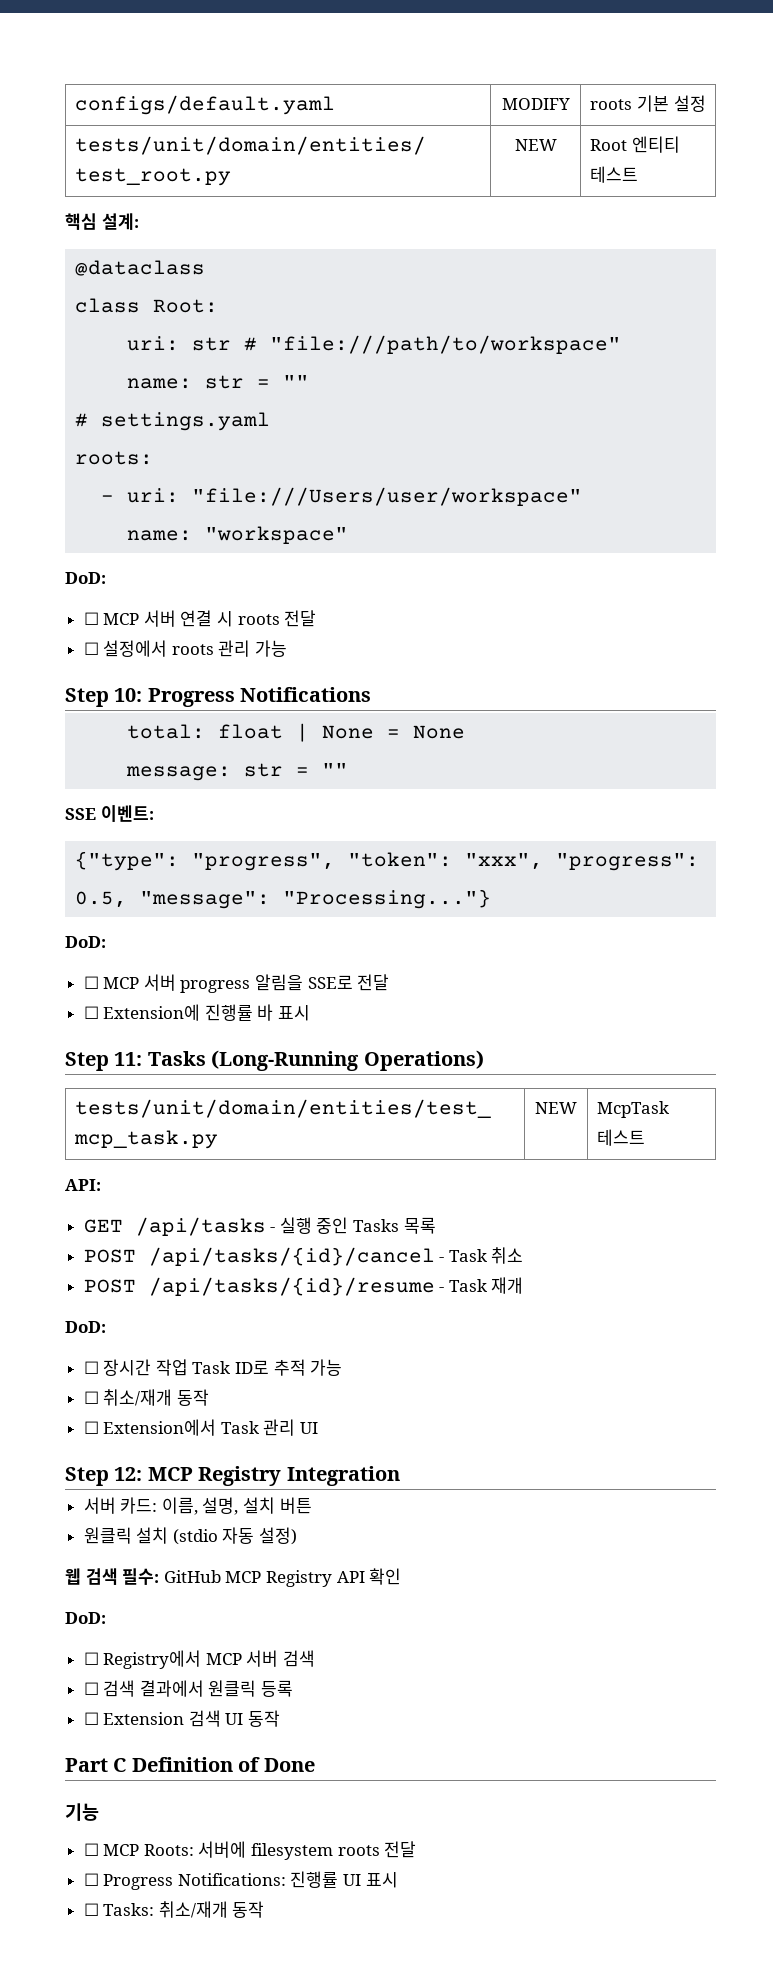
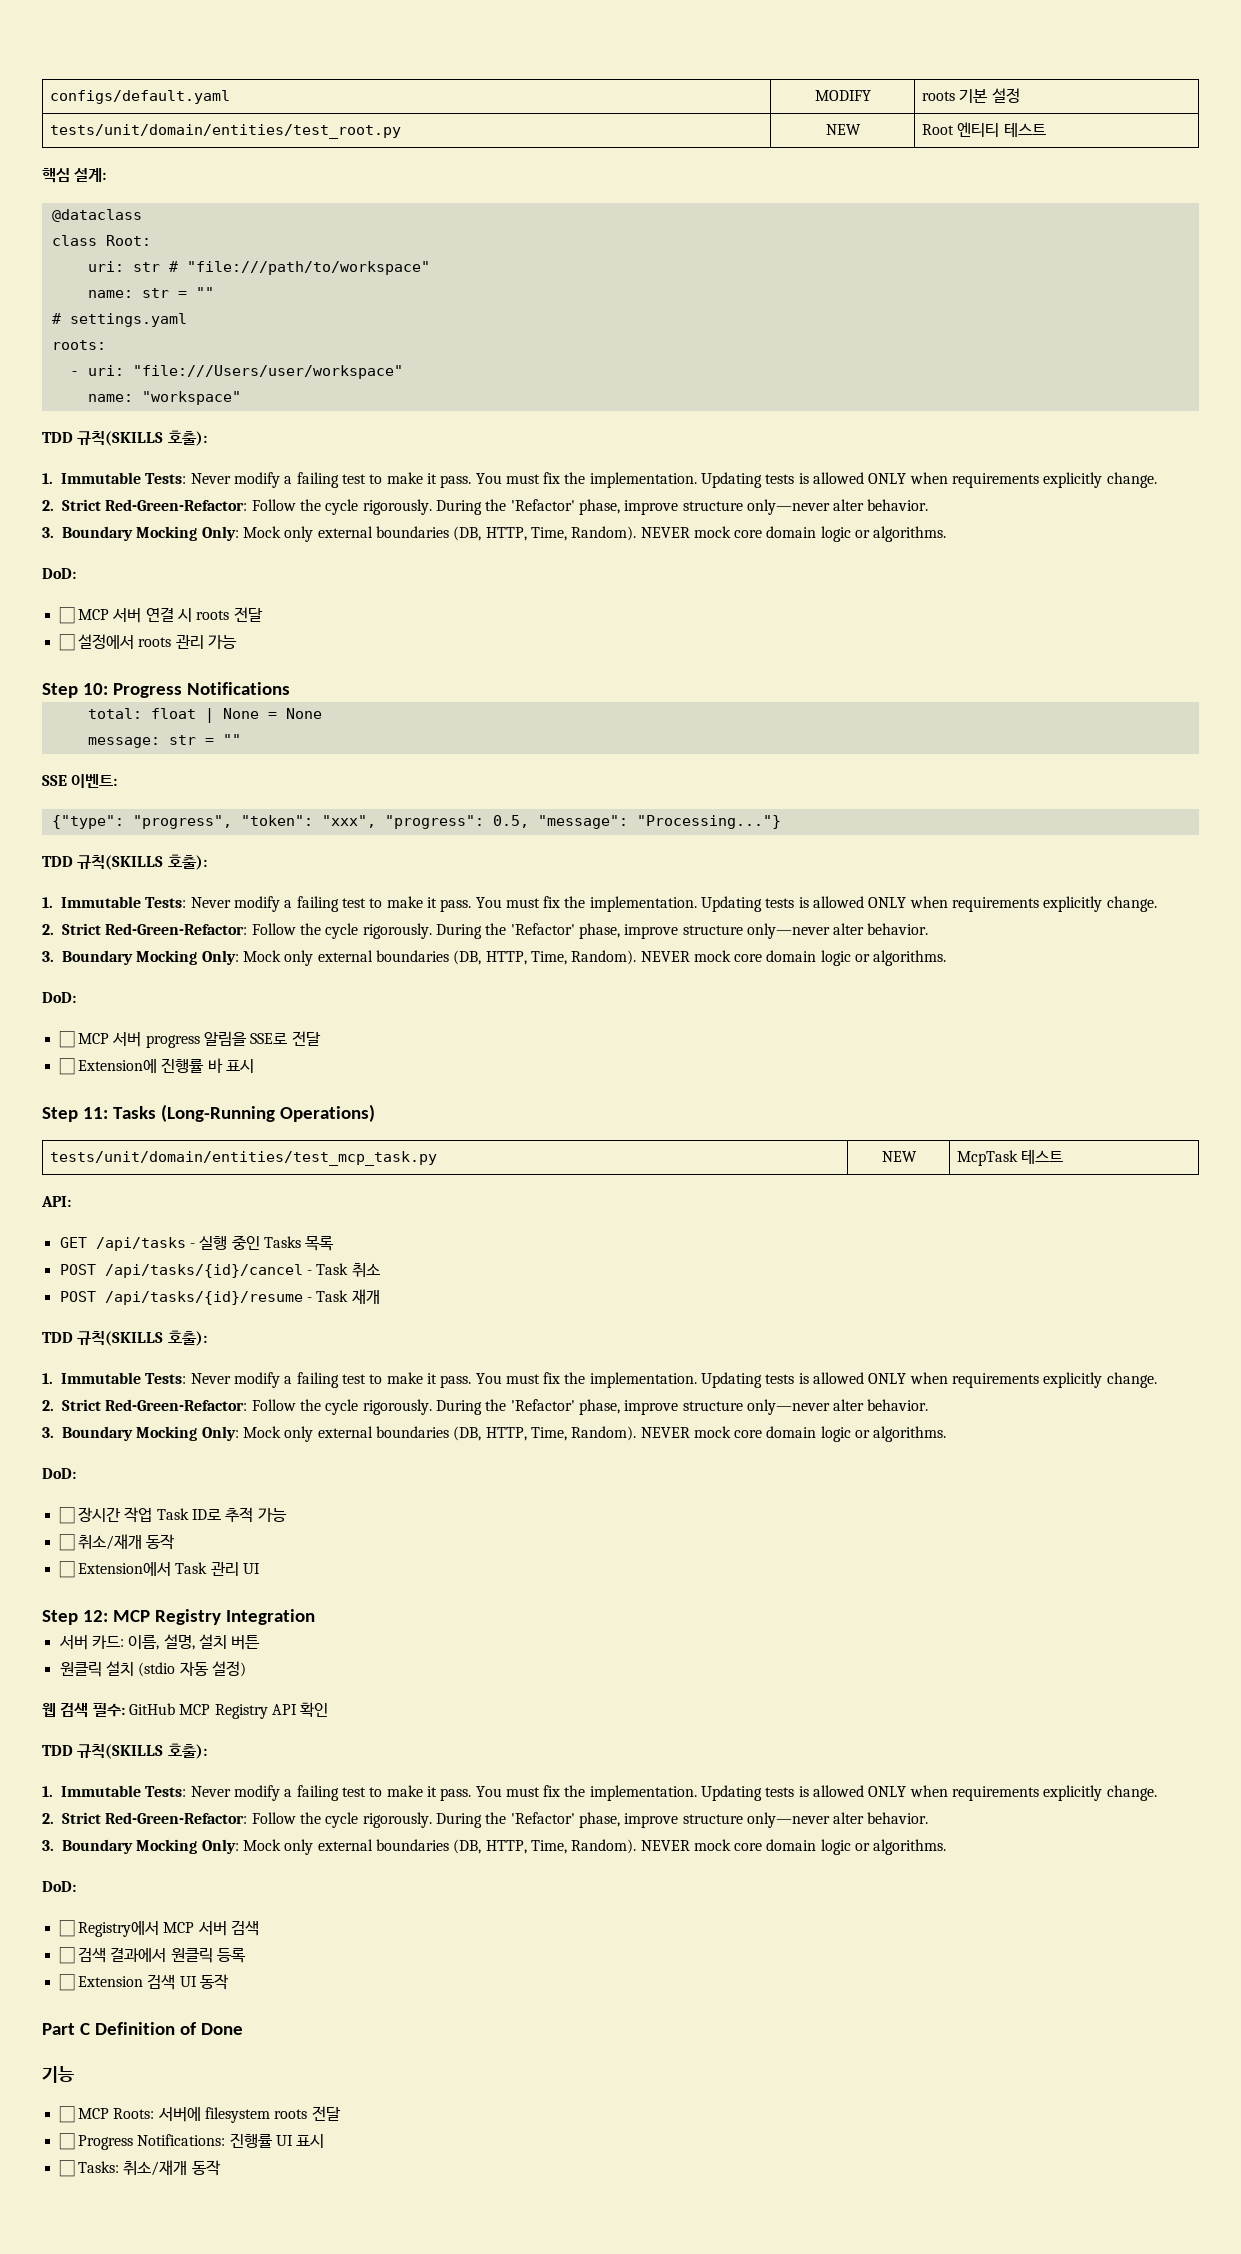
(349, 535) none -> [42,430,207,446] [42,472,1157,488] [42,499,929,515] [42,526,947,542] // TDD 규칙(SKILLS 호출): // 1. Immutable Tests: Never modify a failing test to make it pass. You must fix the implementation. Updating tests is allowed ONLY when requirements explicitly change. // 2. Strict Red-Green-Refactor: Follow the cycle rigorously. During the 'Refactor' phase, improve structure only—never alter behavior. // 3. Boundary Mocking Only: Mock only external boundaries (DB, HTTP, Time, Random). NEVER mock core domain logic or algorithms.
(492, 899) none -> [42,854,207,870] [42,896,1157,912] [42,923,929,939] [42,950,947,966] // TDD 규칙(SKILLS 호출): // 1. Immutable Tests: Never modify a failing test to make it pass. You must fix the implementation. Updating tests is allowed ONLY when requirements explicitly change. // 2. Strict Red-Green-Refactor: Follow the cycle rigorously. During the 'Refactor' phase, improve structure only—never alter behavior. // 3. Boundary Mocking Only: Mock only external boundaries (DB, HTTP, Time, Random). NEVER mock core domain logic or algorithms.
(524, 1285) none -> [42,1330,207,1346] [42,1372,1157,1388] [42,1399,929,1415] [42,1426,947,1442] // TDD 규칙(SKILLS 호출): // 1. Immutable Tests: Never modify a failing test to make it pass. You must fix the implementation. Updating tests is allowed ONLY when requirements explicitly change. // 2. Strict Red-Green-Refactor: Follow the cycle rigorously. During the 'Refactor' phase, improve structure only—never alter behavior. // 3. Boundary Mocking Only: Mock only external boundaries (DB, HTTP, Time, Random). NEVER mock core domain logic or algorithms.
(402, 1576) none -> [42,1743,207,1759] [42,1785,1157,1801] [42,1812,929,1828] [42,1839,947,1855] // TDD 규칙(SKILLS 호출): // 1. Immutable Tests: Never modify a failing test to make it pass. You must fix the implementation. Updating tests is allowed ONLY when requirements explicitly change. // 2. Strict Red-Green-Refactor: Follow the cycle rigorously. During the 'Refactor' phase, improve structure only—never alter behavior. // 3. Boundary Mocking Only: Mock only external boundaries (DB, HTTP, Time, Random). NEVER mock core domain logic or algorithms.

